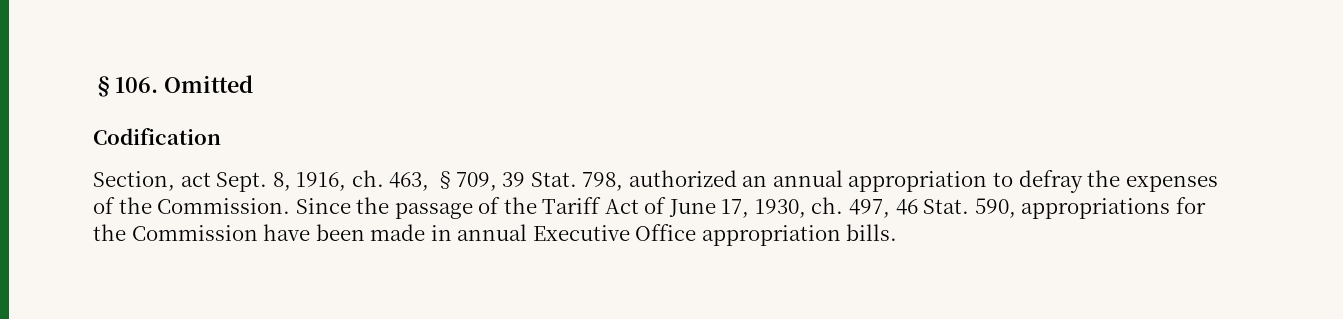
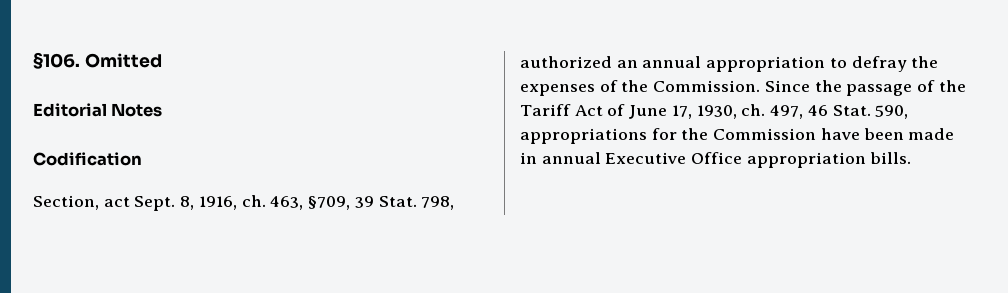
(253, 84) none -> [33,103,163,117] // Editorial Notes

